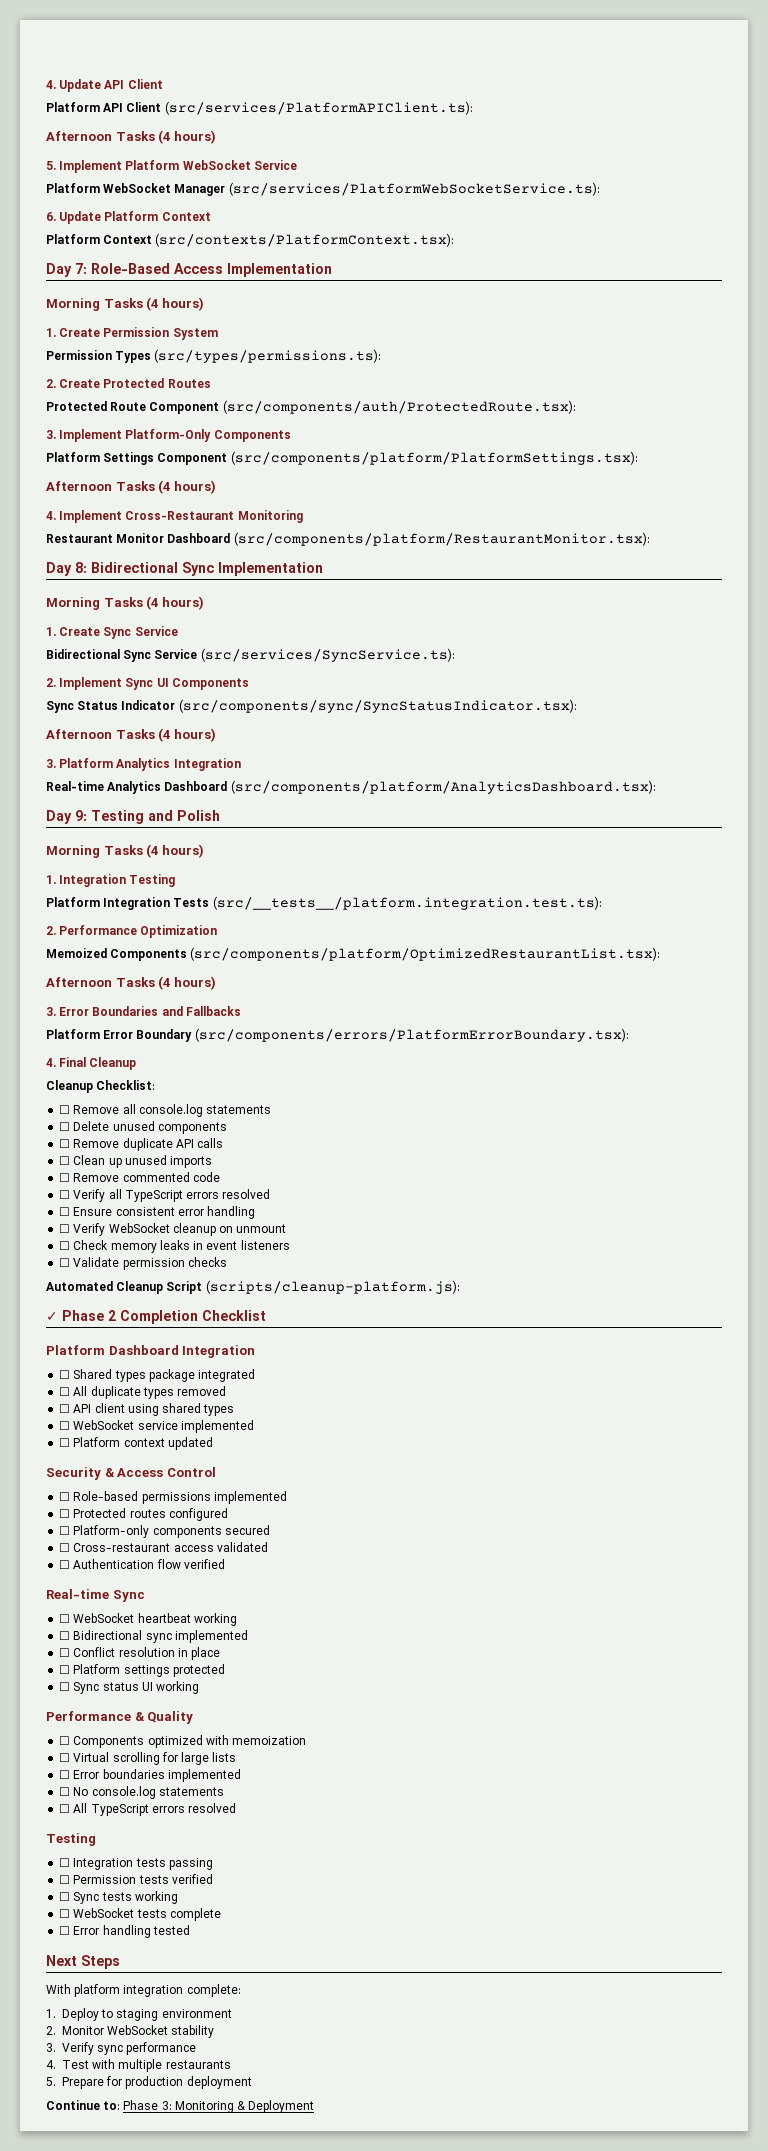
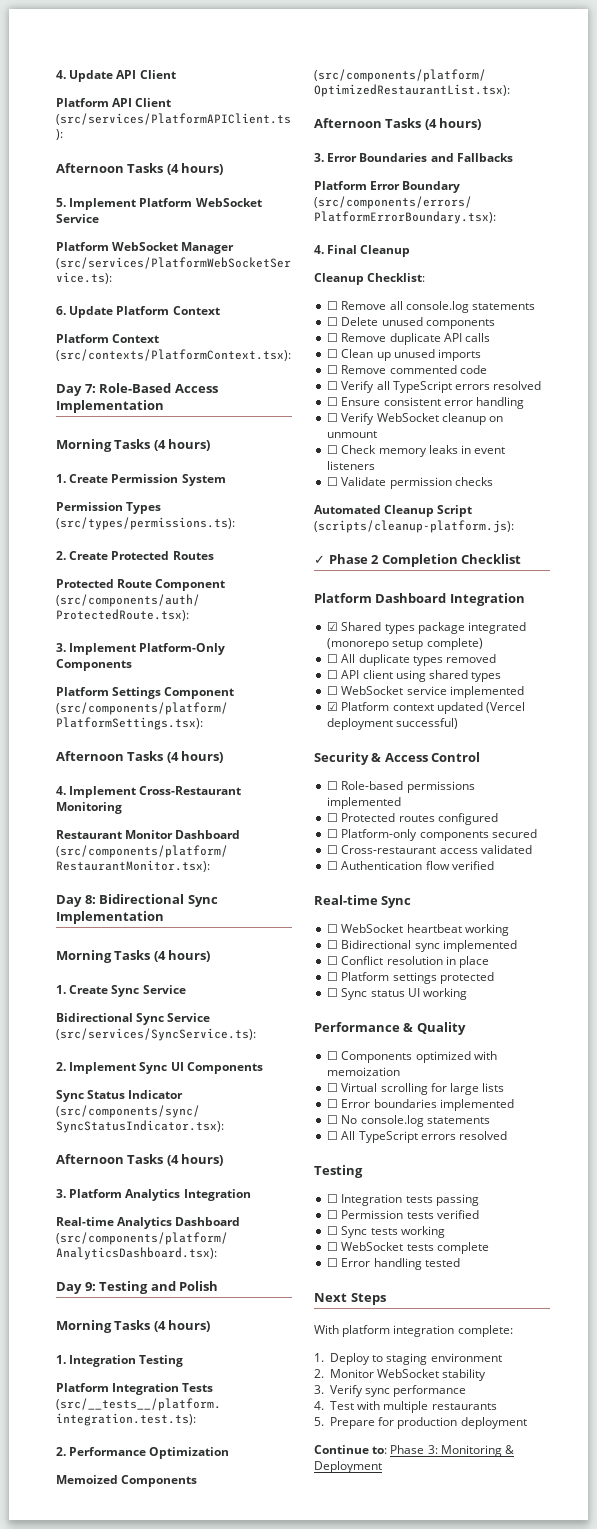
[59,1370,71,1379] ☐ -> [327,622,339,631] ☑
(256, 1375) none -> [327,638,483,650] (monorepo setup complete)
[59,1438,71,1447] ☐ -> [327,702,339,711] ☑
(213, 1443) none -> [486,702,526,713] [327,718,459,730] (Vercel deployment successful)

